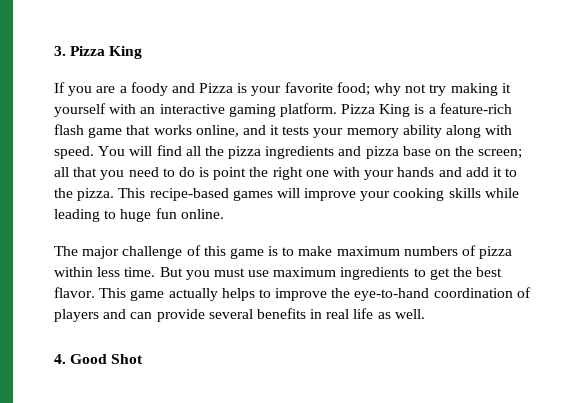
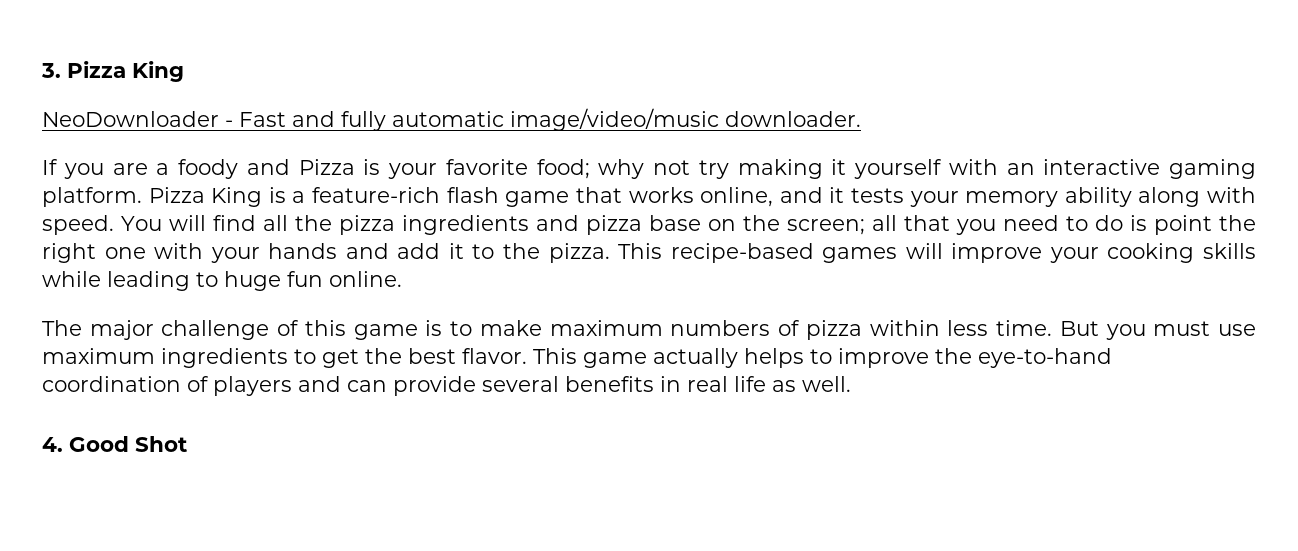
(143, 52) none -> [42,108,861,131] // NeoDownloader - Fast and fully automatic image/video/music downloader.

